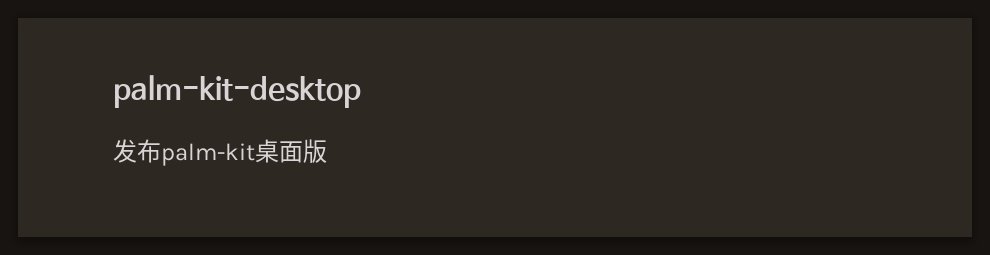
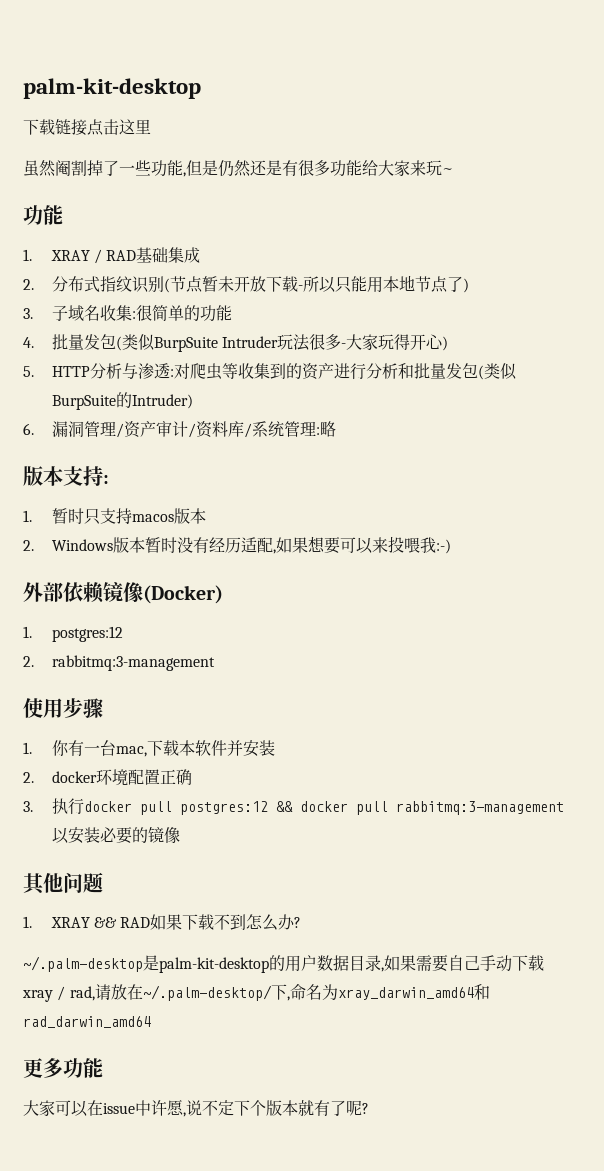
[113,139,327,166] 发布palm-kit桌面版 -> [23,119,151,136] [23,160,453,177] [23,205,63,225] [23,247,201,264] [23,275,469,293] [23,305,232,322] [23,334,449,352] [23,363,517,380] [51,392,193,410] [23,420,336,438] [23,466,109,486] [23,508,206,525] [23,536,451,554] [23,582,223,604] [23,626,123,642] [23,655,215,671] [23,698,103,718] [23,740,275,757] [23,769,192,786] [23,798,564,815] [51,826,180,844] [23,872,103,895] [23,914,302,931] [23,955,544,973] [22,984,490,1002] [23,1016,151,1028] [23,1058,103,1078] [23,1100,369,1117] 下载链接点击这里 // 虽然阉割掉了一些功能,但是仍然还是有很多功能给大家来玩~ // 功能 // 1. XRAY / RAD基础集成 // 2.分布式指纹识别(节点暂未开放下载-所以只能用本地节点了) // 3.子域名收集:很简单的功能 // 4.批量发包(类似BurpSuite Intruder玩法很多-大家玩得开心) // 5. HTTP分析与渗透:对爬虫等收集到的资产进行分析和批量发包(类似BurpSuite的Intruder) // 6.漏洞管理/资产审计/资料库/系统管理:略 // 版本支持: // 1.暂时只支持macos版本 // 2. Windows版本暂时没有经历适配,如果想要可以来投喂我:-) // 外部依赖镜像(Docker) // 1. postgres:12 // 2. rabbitmq:3-management // 使用步骤 // 1.你有一台mac,下载本软件并安装 // 2. docker环境配置正确 // 3.执行docker pull postgres:12 && docker pull rabbitmq:3-management以安装必要的镜像 // 其他问题 // 1. XRAY && RAD如果下载不到怎么办? // ~/.palm-desktop是palm-kit-desktop的用户数据目录,如果需要自己手动下载xray / rad,请放在~/.palm-desktop/下,命名为xray_darwin_amd64和rad_darwin_amd64 // 更多功能 // 大家可以在issue中许愿,说不定下个版本就有了呢?

